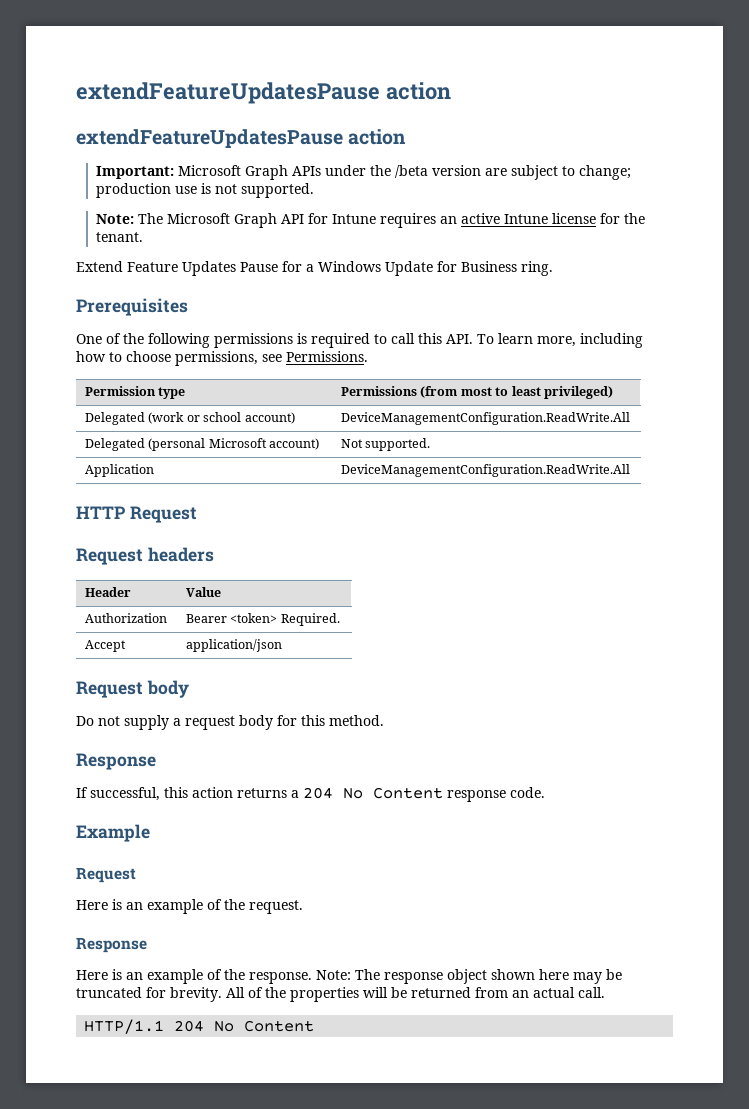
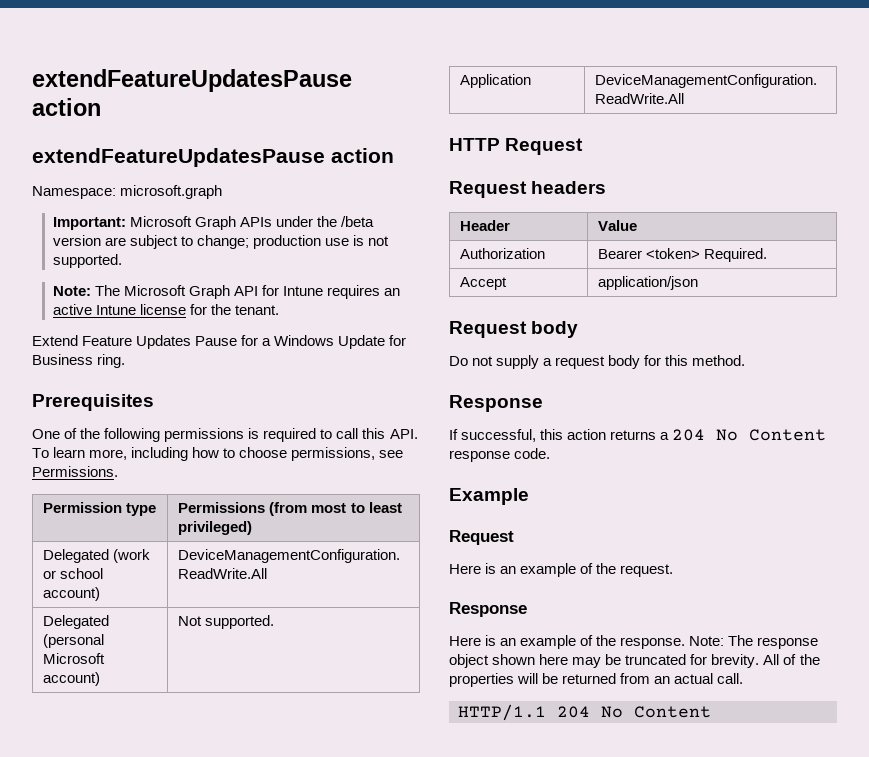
(407, 137) none -> [32,185,223,199] // Namespace: microsoft.graph

